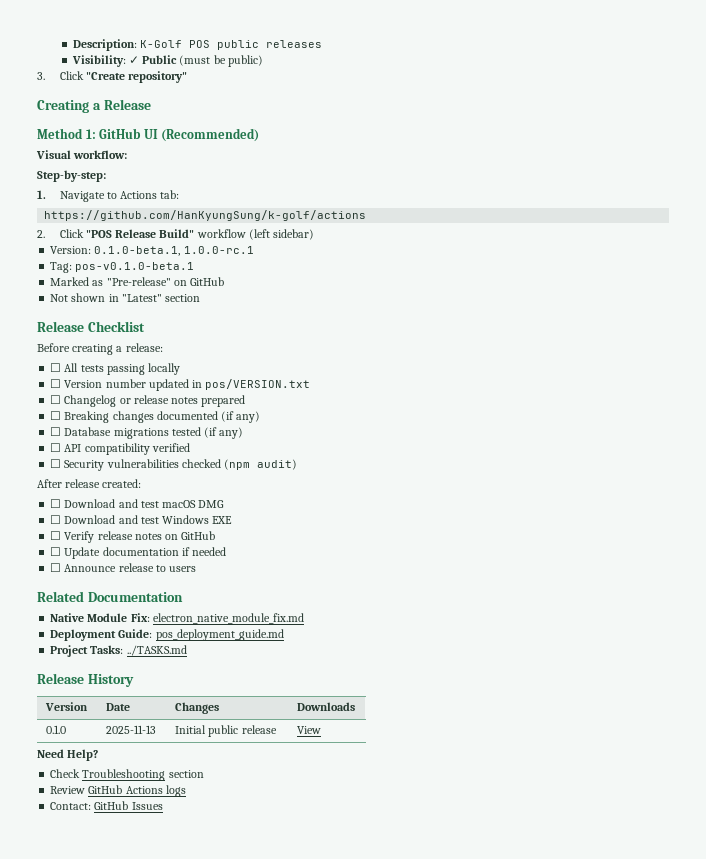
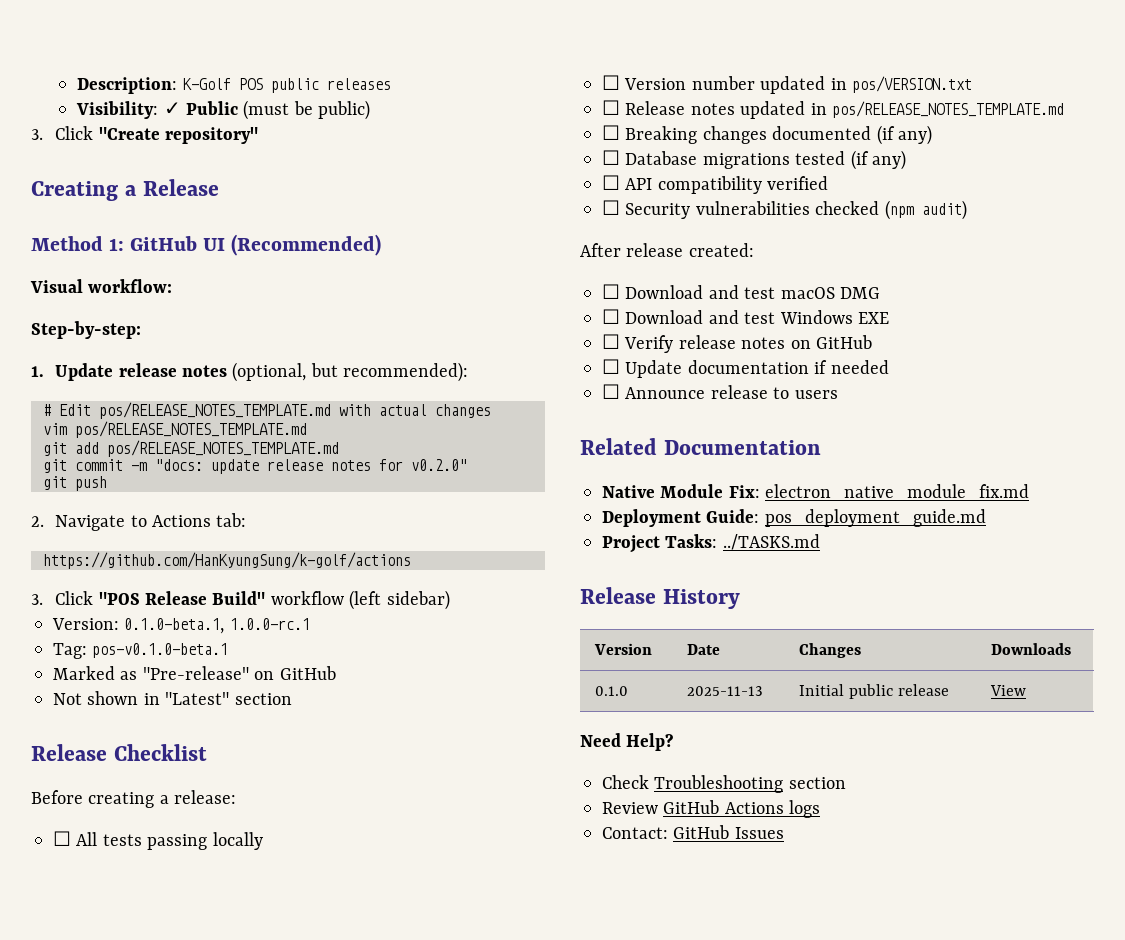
(46, 194) none -> [55,362,469,382] [43,402,491,419] [43,421,307,438] [43,440,339,457] [43,459,467,474] [43,476,107,491] [31,516,44,527] Update release notes (optional, but recommended): // # Edit pos/RELEASE_NOTES_TEMPLATE.md with actual changes // vim pos/RELEASE_NOTES_TEMPLATE.md // git add pos/RELEASE_NOTES_TEMPLATE.md // git commit -m "docs: update release notes for v0.2.0" // git push // 2.
[37,230,45,238] 2. -> [31,594,43,605] 3.
[64,395,246,407] Changelog or release notes prepared -> [625,101,1064,119] Release notes updated in pos/RELEASE_NOTES_TEMPLATE.md

